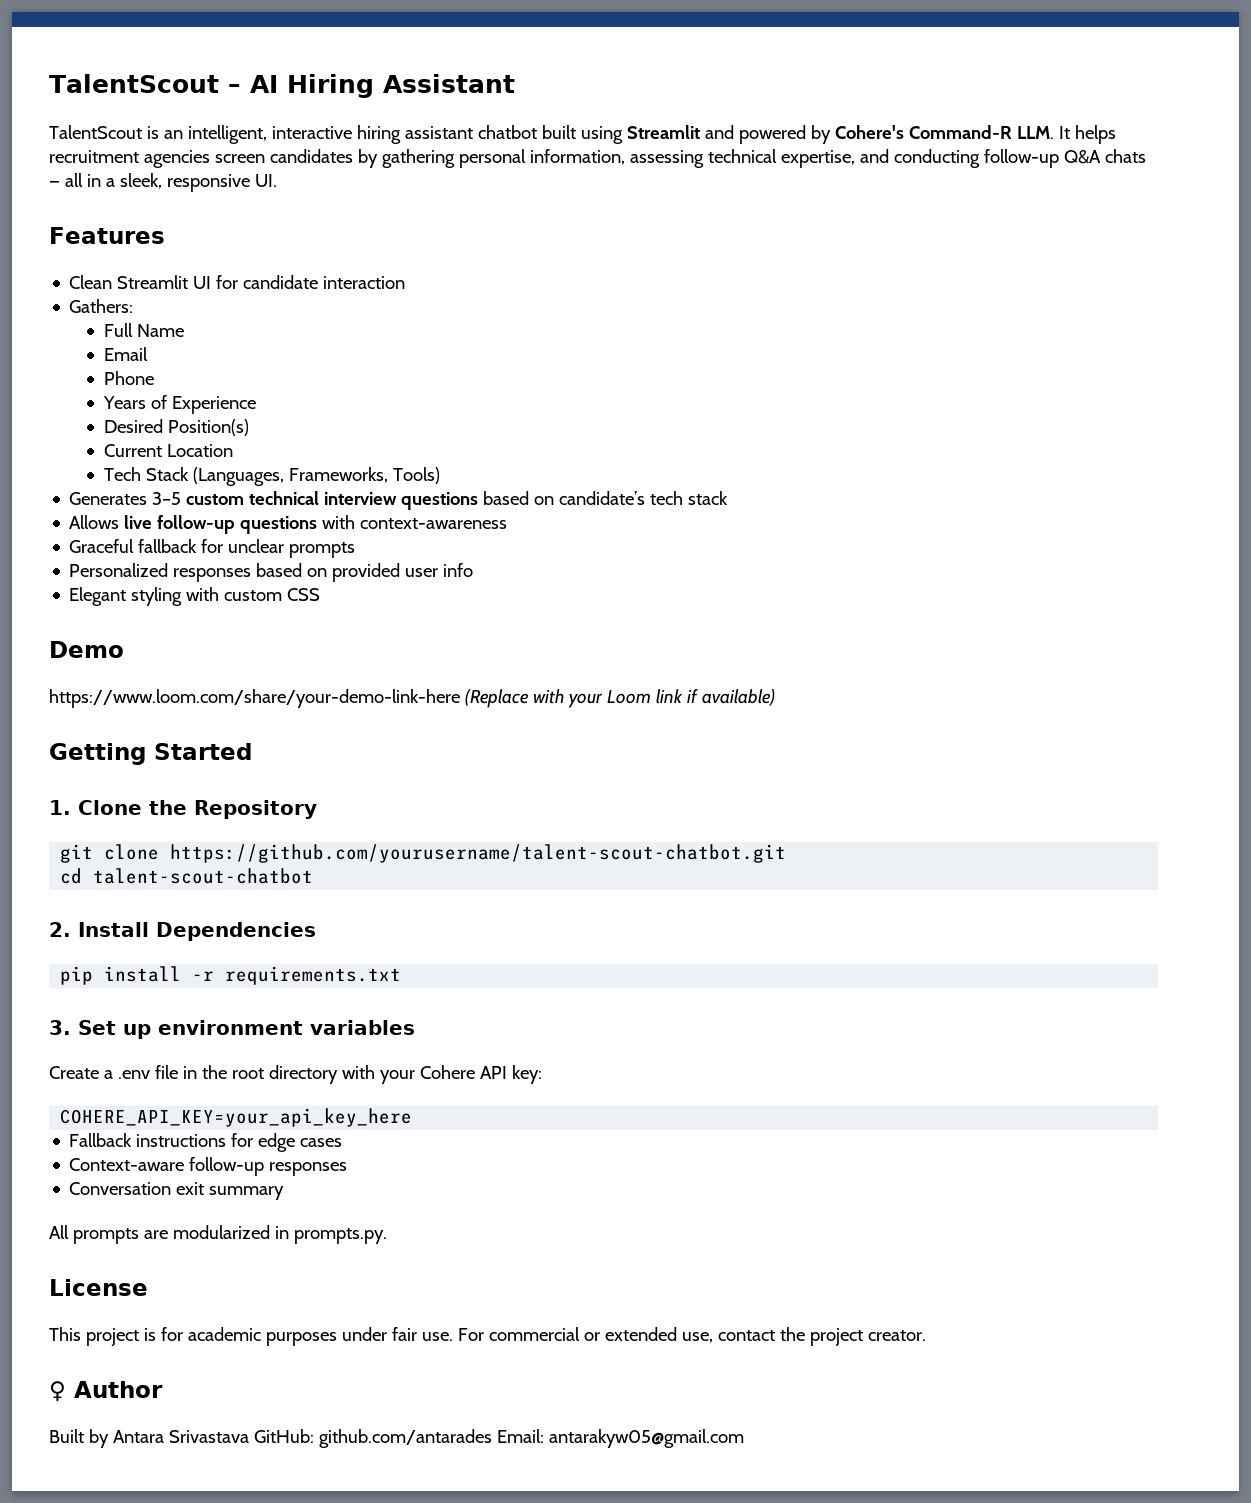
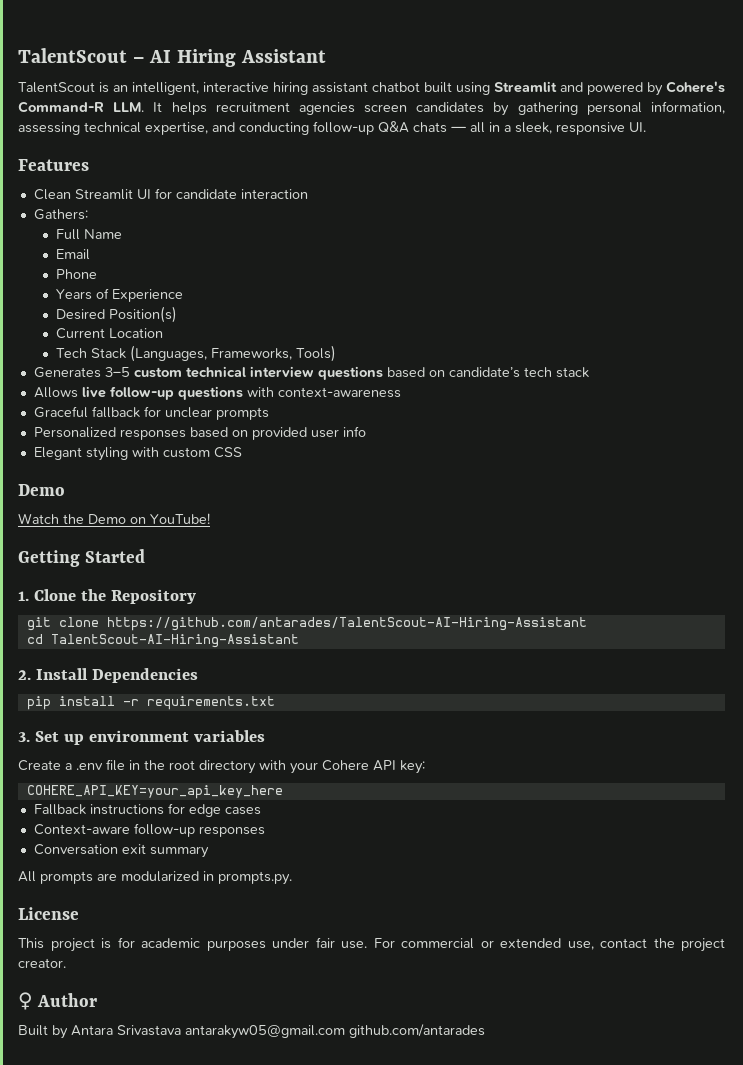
[49,689,775,708] https://www.loom.com/share/your-demo-link-here (Replace with your Loom link if available) -> [18,513,210,524] Watch the Demo on YouTube!
[170,844,787,863] https://github.com/yourusername/talent-scout-chatbot.git -> [106,617,587,631] https://github.com/antarades/TalentScout-AI-Hiring-Assistant
[93,868,314,884] talent-scout-chatbot -> [50,634,299,648] TalentScout-AI-Hiring-Assistant
[253,1429,744,1448] GitHub: github.com/antarades Email: antarakyw05@gmail.com -> [185,1024,485,1039] antarakyw05@gmail.com github.com/antarades

